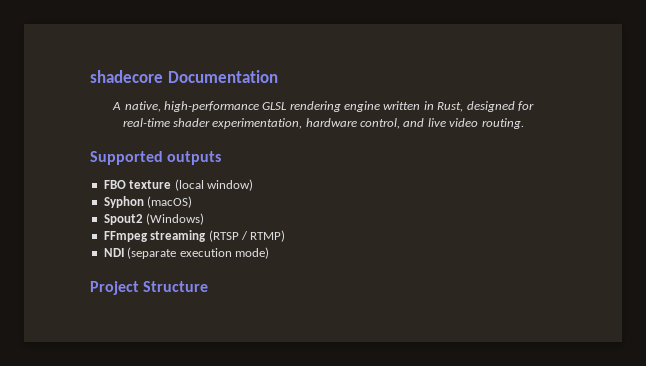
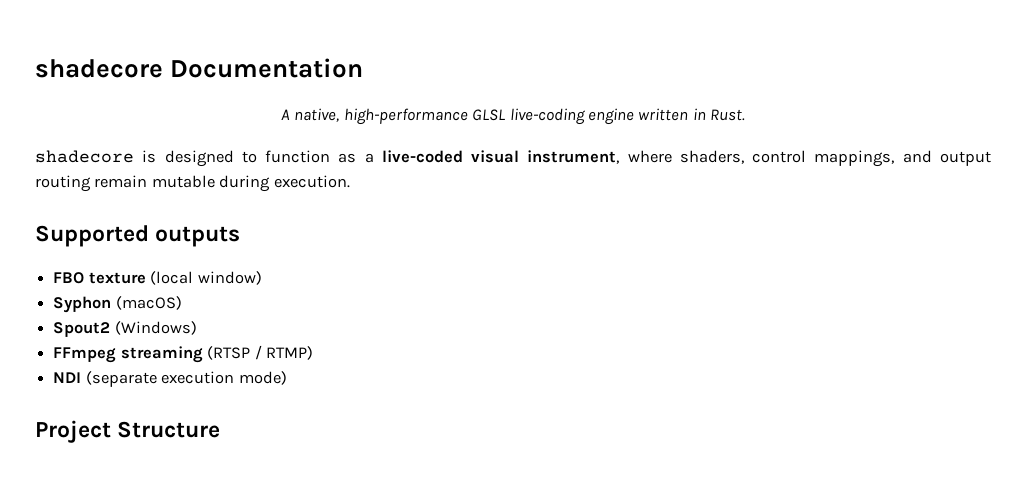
[289,101,341,112] rendering -> [509,108,585,125] live-coding
[437,101,534,112] [122,118,524,129] Rust, designed for real-time shader experimentation, hardware control, and live video routing. -> [710,109,746,121] [35,150,991,167] [35,175,350,192] Rust. // shadecore is designed to function as a live-coded visual instrument, where shaders, control mappings, and output routing remain mutable during execution.

